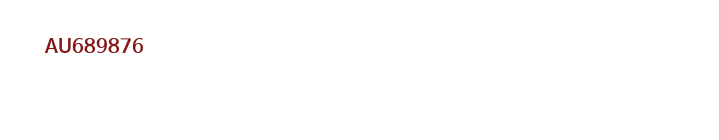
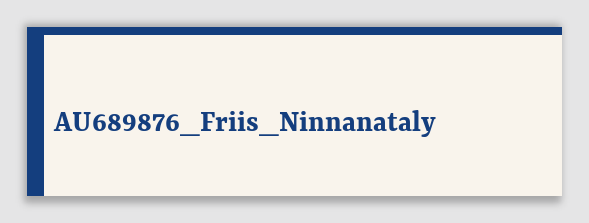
[44,38,144,53] AU689876 -> [53,110,436,137] AU689876_Friis_Ninnanataly

